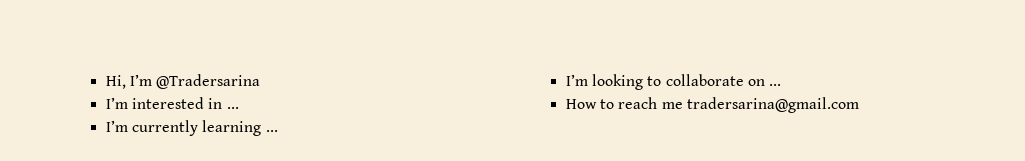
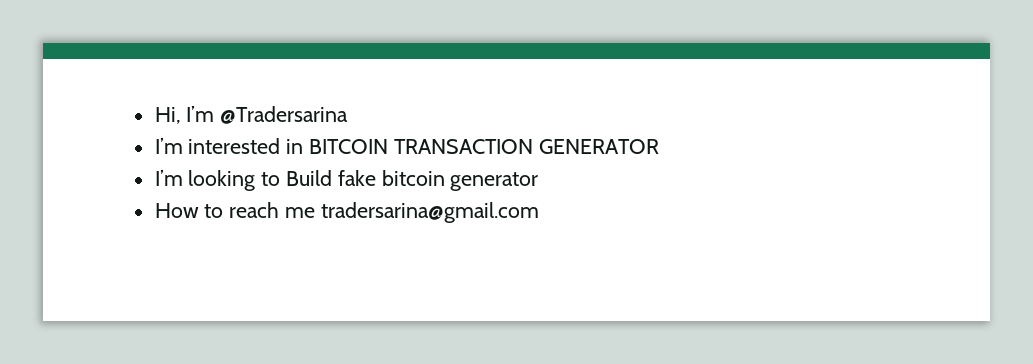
[226,107,239,109] [105,120,278,136] ... // I’m currently learning ... -> [309,139,659,154] BITCOIN TRANSACTION GENERATOR
[665,74,782,86] collaborate on ... -> [286,170,539,191] Build fake bitcoin generator

